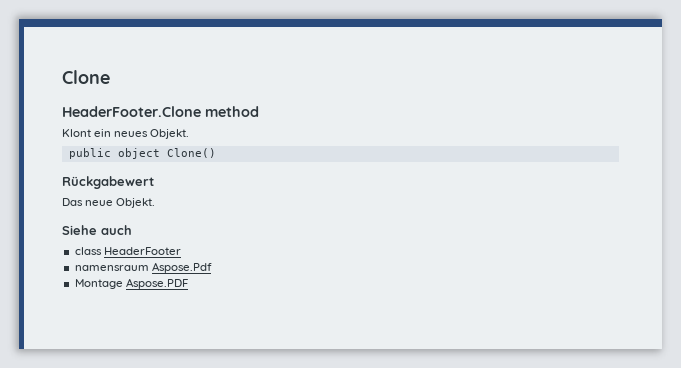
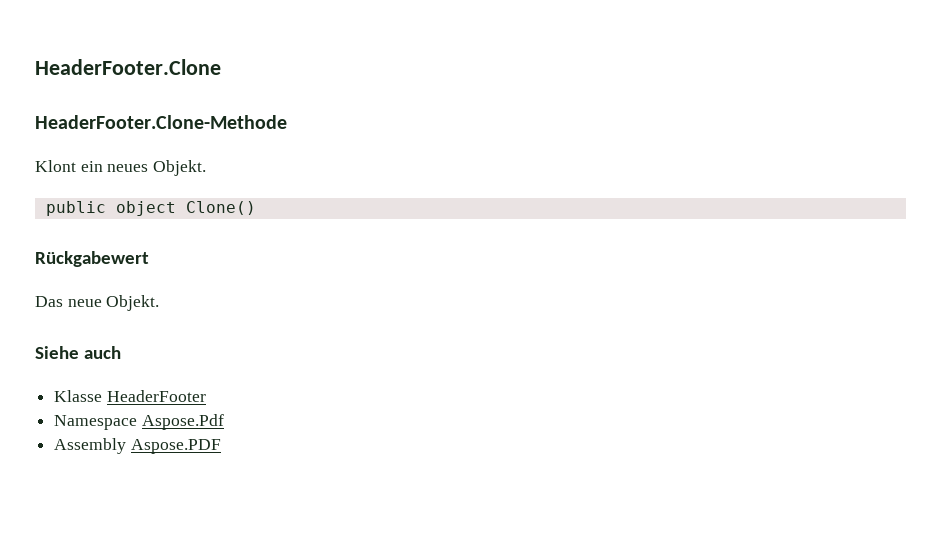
[62,70,110,84] [62,106,259,117] Clone // HeaderFooter.Clone method -> [35,59,221,75] [35,115,287,129] HeaderFooter.Clone // HeaderFooter.Clone-Methode
[74,247,102,255] class -> [54,390,103,402] Klasse
[74,265,149,271] namensraum -> [54,415,138,430] Namespace
[74,279,123,289] Montage -> [54,438,127,454] Assembly

